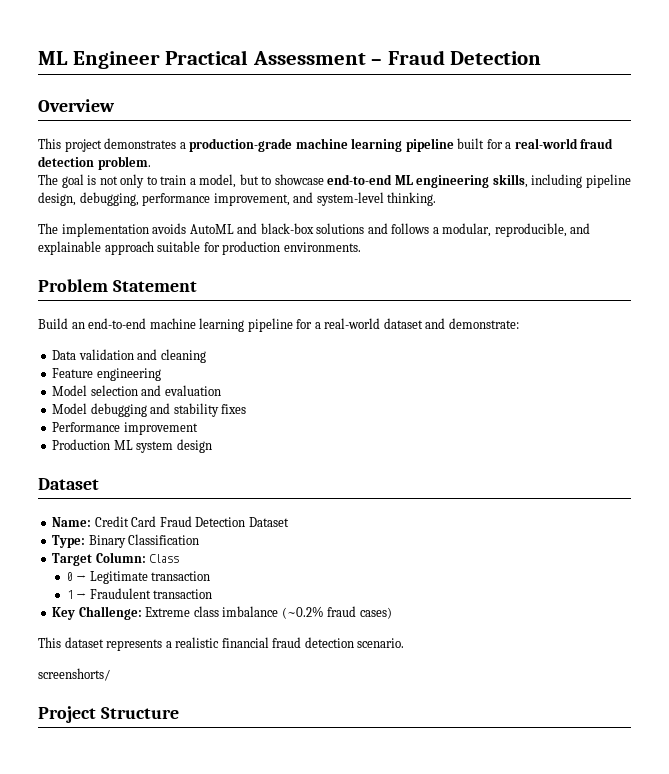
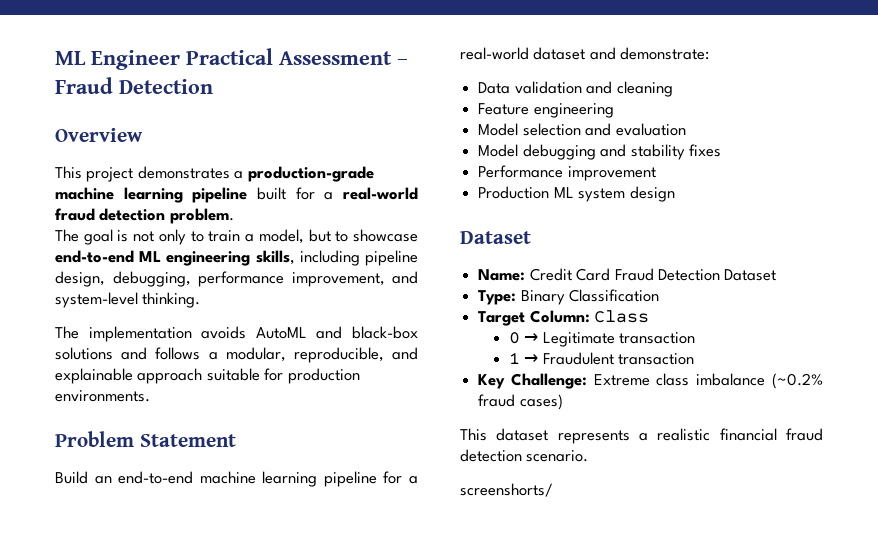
[38,706,179,723] // Project Structure -> (553, 490) none

